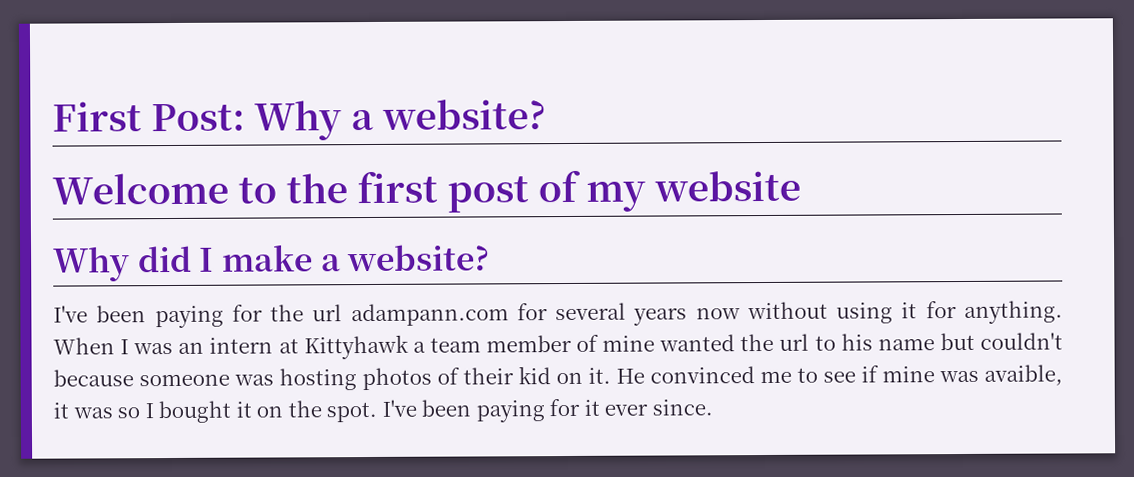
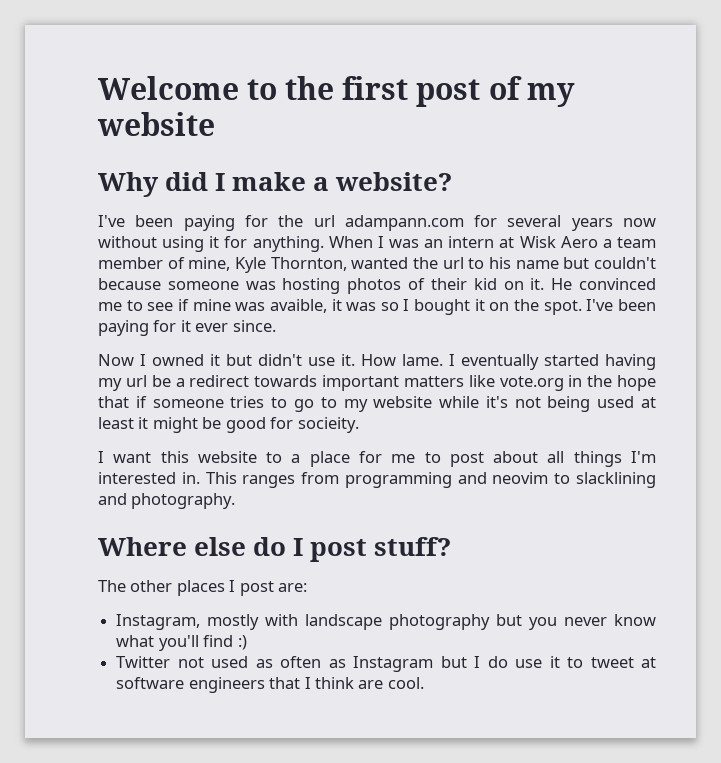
[52,99,547,141] First Post: Why a website? // -> (98, 88) none
[303,334,409,360] Kittyhawk -> [519,236,598,248] Wisk Aero
[602,335,656,352] mine -> [188,257,347,273] mine, Kyle Thornton,
(714, 407) none -> [98,354,656,370] [98,375,656,391] [98,396,656,412] [98,417,359,433] [98,451,656,467] [98,472,656,488] [98,493,236,509] [98,537,452,562] [98,580,308,596] [116,614,656,630] [116,635,247,651] [116,656,656,672] [116,677,424,693] // Now I owned it but didn't use it. How lame. I eventually started having my url be a redirect towards important matters like vote.org in the hope that if someone tries to go to my website while it's not being used at least it might be good for socieity. // I want this website to a place for me to post about all things I'm interested in. This ranges from programming and neovim to slacklining and photography. // Where else do I post stuff? // The other places I post are: // Instagram, mostly with landscape photography but you never know what you'll find :) // Twitter not used as often as Instagram but I do use it to tweet at software engineers that I think are cool.

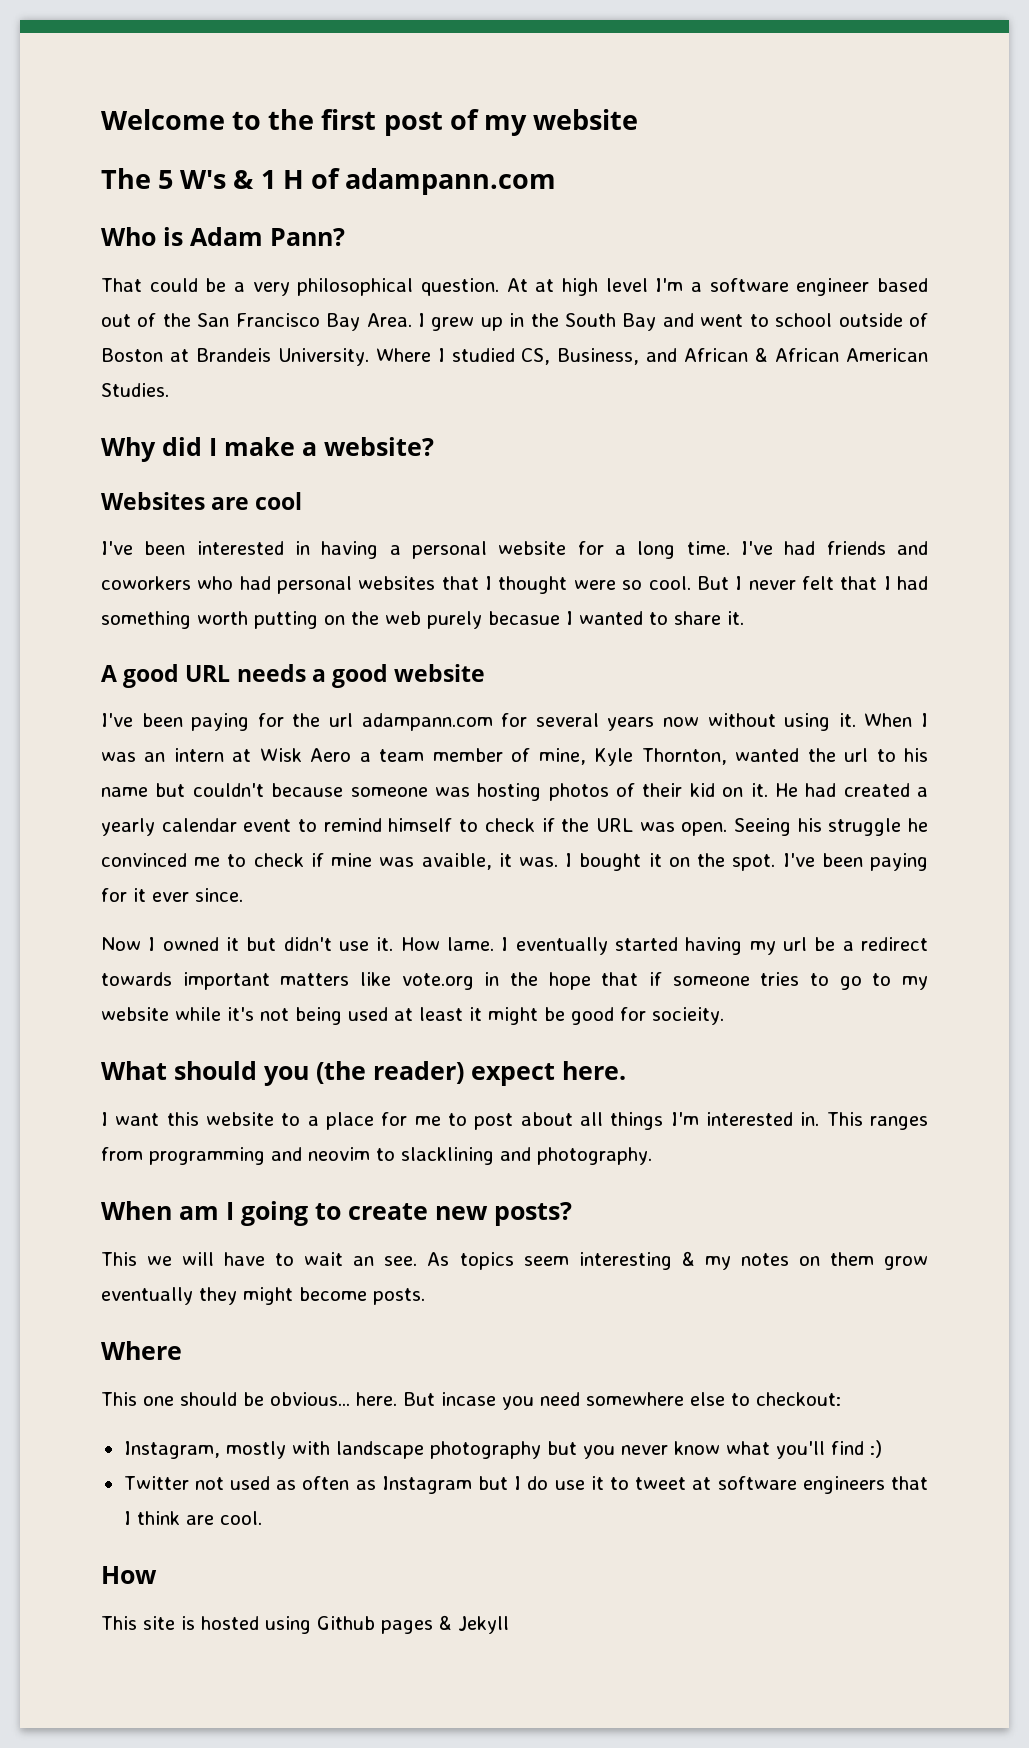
(215, 124) none -> [101,168,557,195] [101,227,345,246] [101,278,928,296] [101,313,929,331] [101,347,928,366] [101,383,169,397] // The 5 W's & 1 H of adampann.com // Who is Adam Pann? // That could be a very philosophical question. At at high level I'm a software engineer based out of the San Francisco Bay Area. I grew up in the South Bay and went to school outside of Boston at Brandeis University. Where I studied CS, Business, and African & African American Studies.
(453, 181) none -> [101,492,303,510] [101,541,929,559] [101,576,929,594] [101,611,744,629] [101,664,486,688] // Websites are cool // I've been interested in having a personal website for a long time. I've had friends and coworkers who had personal websites that I thought were so cool. But I never felt that I had something worth putting on the web purely becasue I wanted to share it. // A good URL needs a good website
[209,236,324,252] it for anything. -> [838,713,856,727] it.
(573, 284) none -> [805,783,928,797] [101,818,928,836] had created a yearly calendar event to remind himself to check if the URL was open. Seeing his struggle he
[147,302,174,311] see -> [253,853,304,867] check
[346,302,399,311] was so -> [519,857,558,867] was.
(359, 425) none -> [101,1061,626,1086] // What should you (the reader) expect here.
[98,537,452,562] [98,580,308,596] Where else do I post stuff? // The other places I post are: -> [101,1201,572,1226] [101,1251,928,1270] [101,1287,425,1305] [101,1341,182,1360] [101,1392,841,1410] When am I going to create new posts? // This we will have to wait an see. As topics seem interesting & my notes on them grow eventually they might become posts. // Where // This one should be obvious... here. But incase you need somewhere else to checkout:
(424, 683) none -> [101,1566,157,1584] [101,1615,509,1634] // How // This site is hosted using Github pages & Jekyll

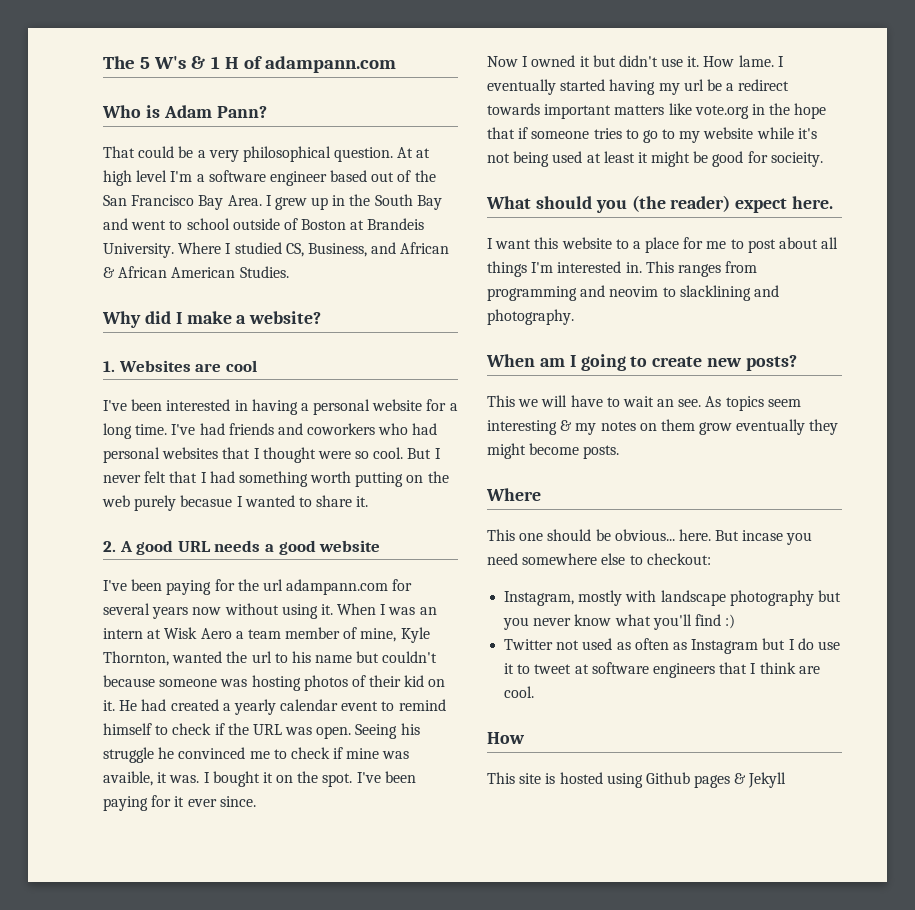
[101,109,639,136] Welcome to the first post of my website // -> (103, 62) none
(434, 446) none -> [103,361,115,372] 1.
(744, 618) none -> [103,541,116,552] 2.

